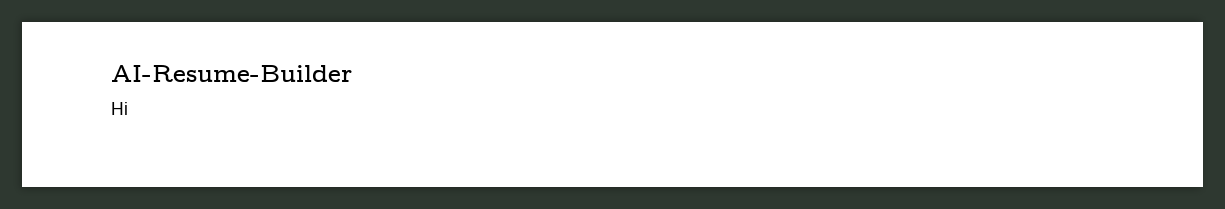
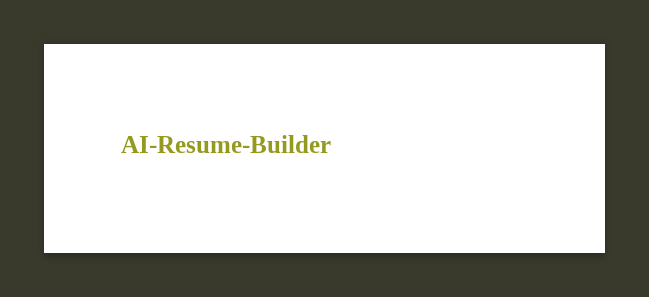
[111,102,128,115] // Hi -> (331, 144) none

